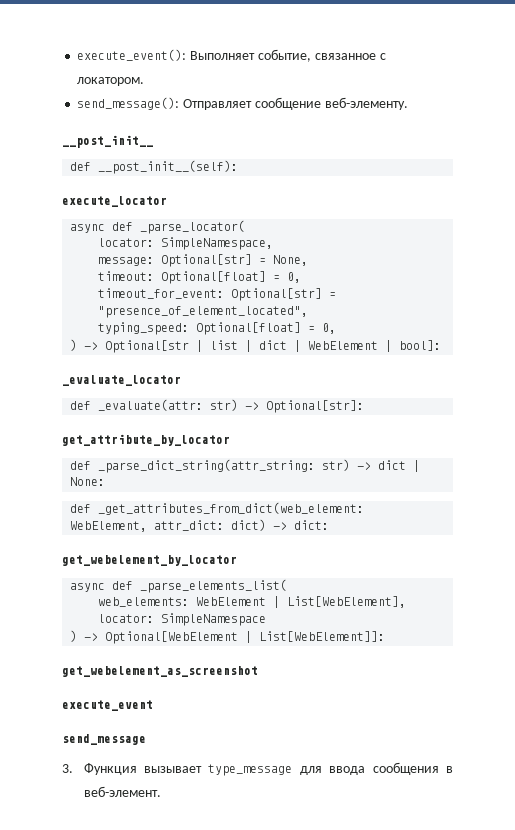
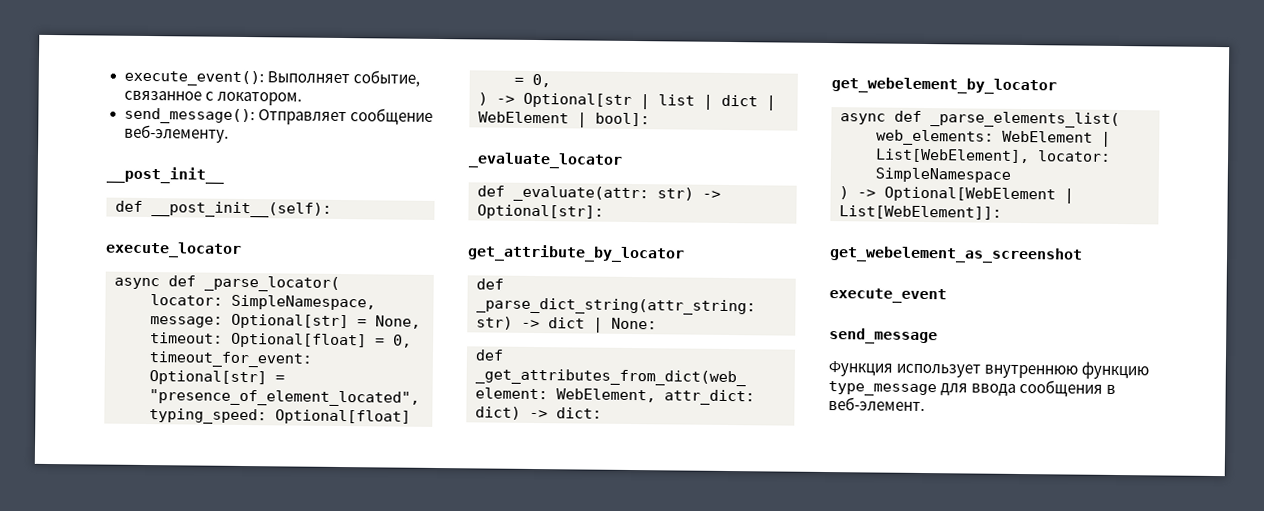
[62,763,202,775] 3. Функция вызывает -> [828,361,1150,380] Функция использует внутреннюю функцию

